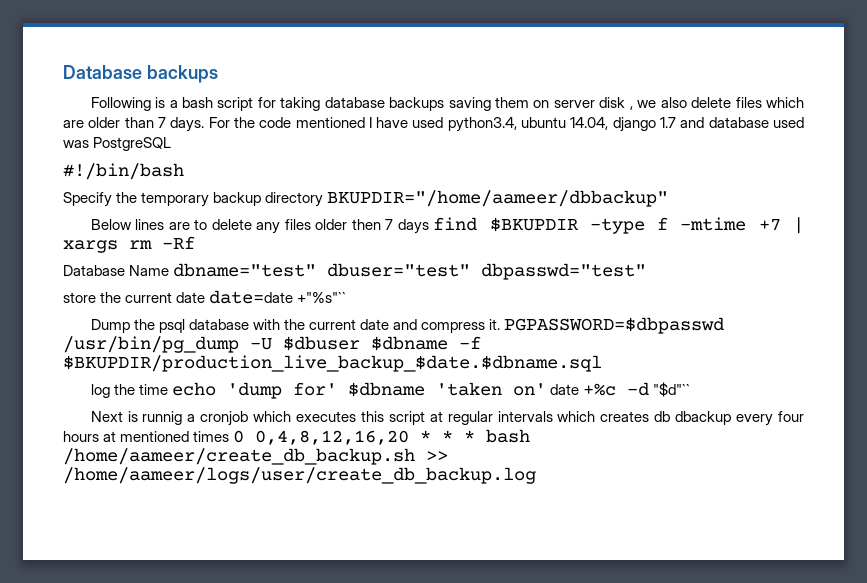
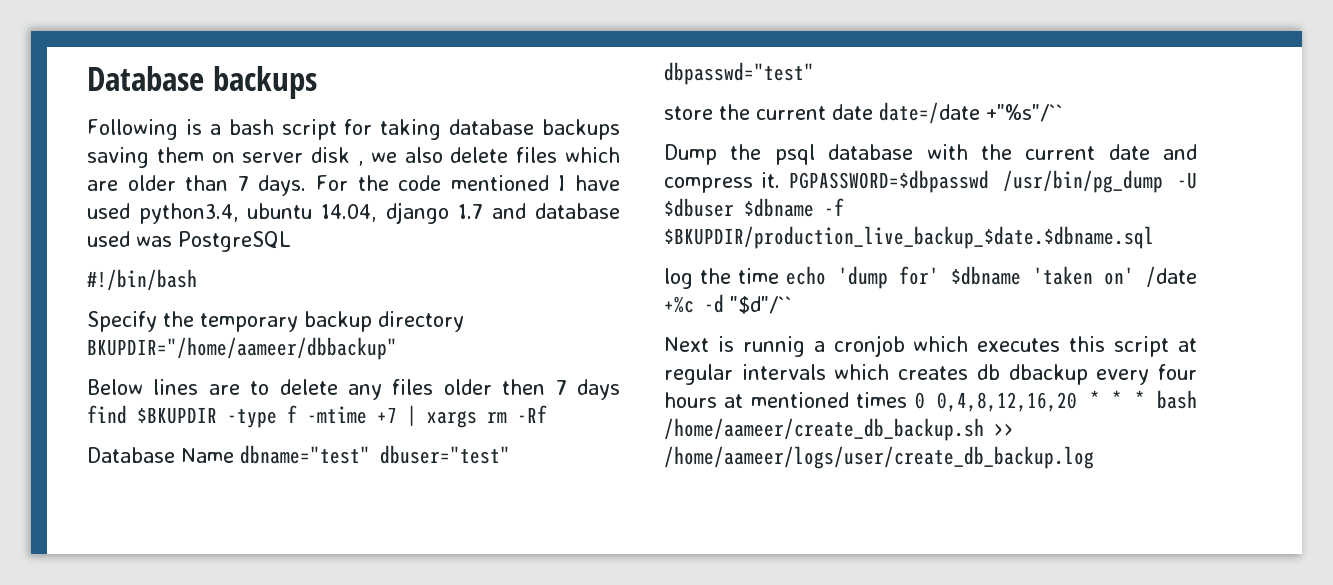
[209,290,347,304] date=date +"%s"`` -> [879,102,1063,124] date=/date +"%s"/``
[549,384,579,395] date -> [1146,266,1197,288] /date
[652,382,690,397] "$d"`` -> [730,296,792,314] "$d"/``

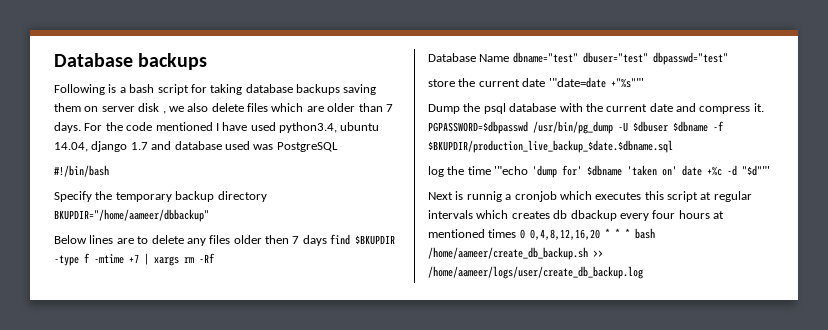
[879,102,1063,124] date=/date +"%s"/`` -> [548,77,644,88] '"date=date +"%s""'
[786,266,826,285] echo -> [494,166,529,175] '"echo
[1146,266,1197,288] /date -> [681,165,702,176] date
[730,296,792,314] "$d"/`` -> [741,165,770,176] "$d""'

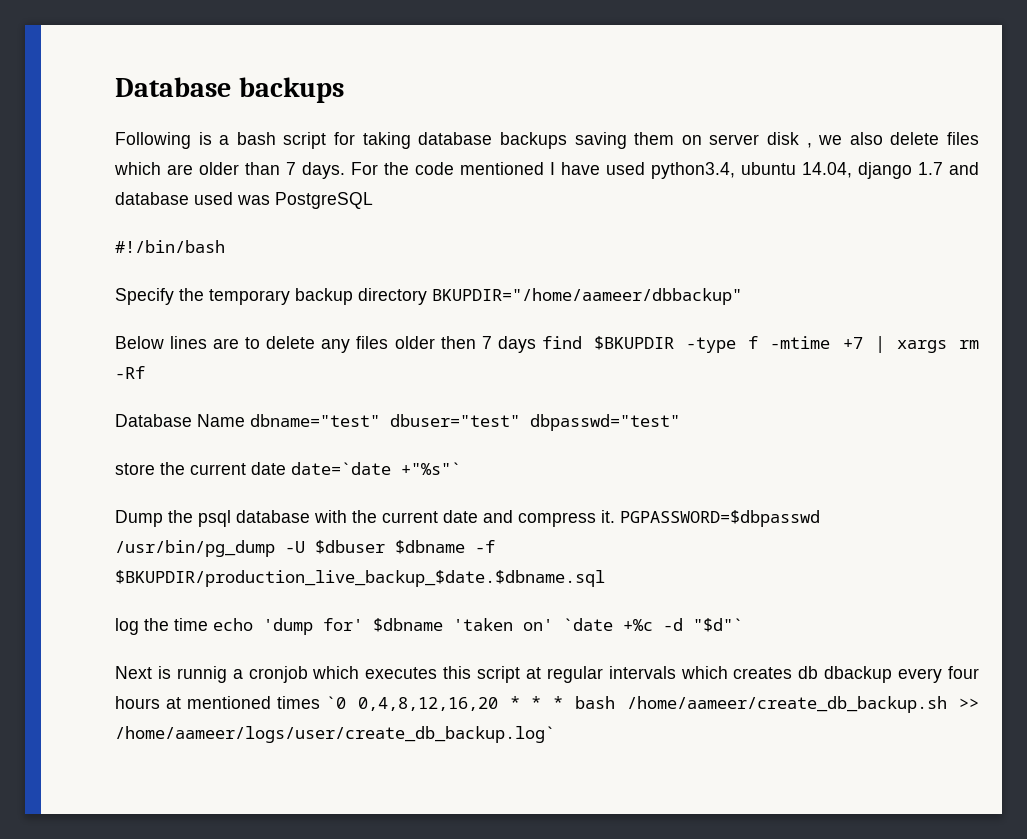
[548,77,644,88] '"date=date +"%s""' -> [291,462,461,475] date=`date +"%s"`
[494,166,529,175] '"echo -> [213,618,253,631] echo
[681,165,702,176] date -> [563,618,613,631] `date
[741,165,770,176] "$d""' -> [693,618,743,632] "$d"`
[519,229,525,239] 0 -> [325,696,346,709] `0
[428,266,643,279] /home/aameer/logs/user/create_db_backup.log -> [115,726,555,743] /home/aameer/logs/user/create_db_backup.log`

